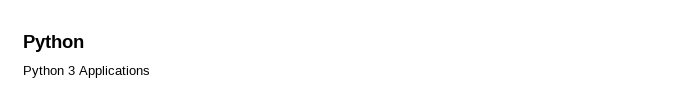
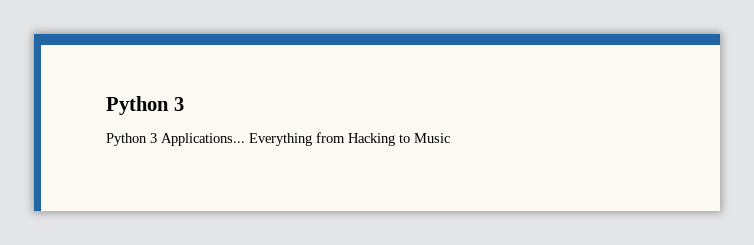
[23,35,84,52] [23,66,150,78] Python // Python 3 Applications -> [106,96,184,115] [106,132,450,146] Python 3 // Python 3 Applications... Everything from Hacking to Music

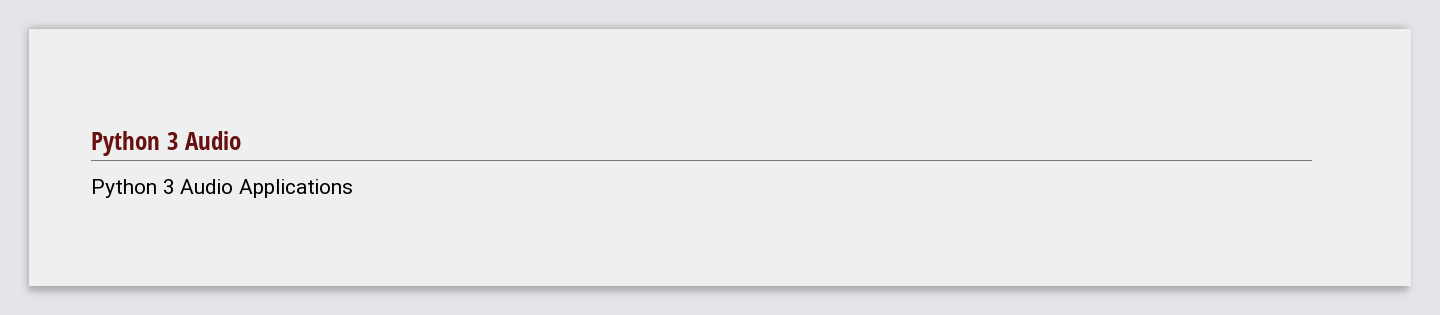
[106,96,184,115] [106,132,450,146] Python 3 // Python 3 Applications... Everything from Hacking to Music -> [91,131,242,156] [91,179,354,198] Python 3 Audio // Python 3 Audio Applications

